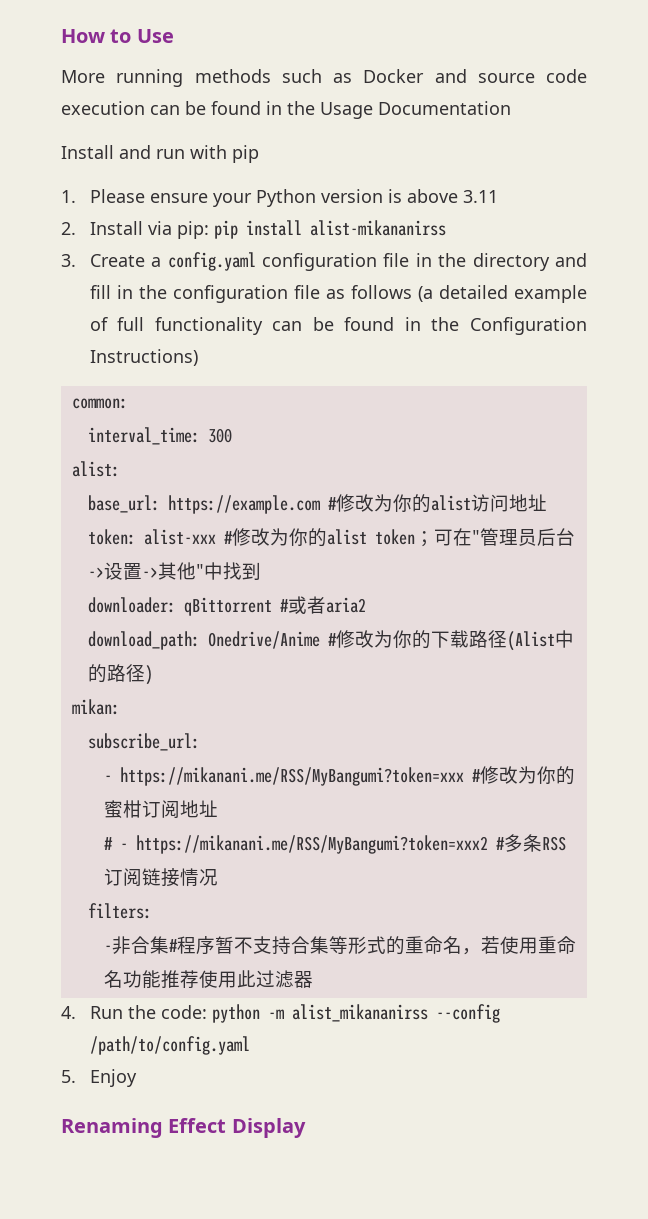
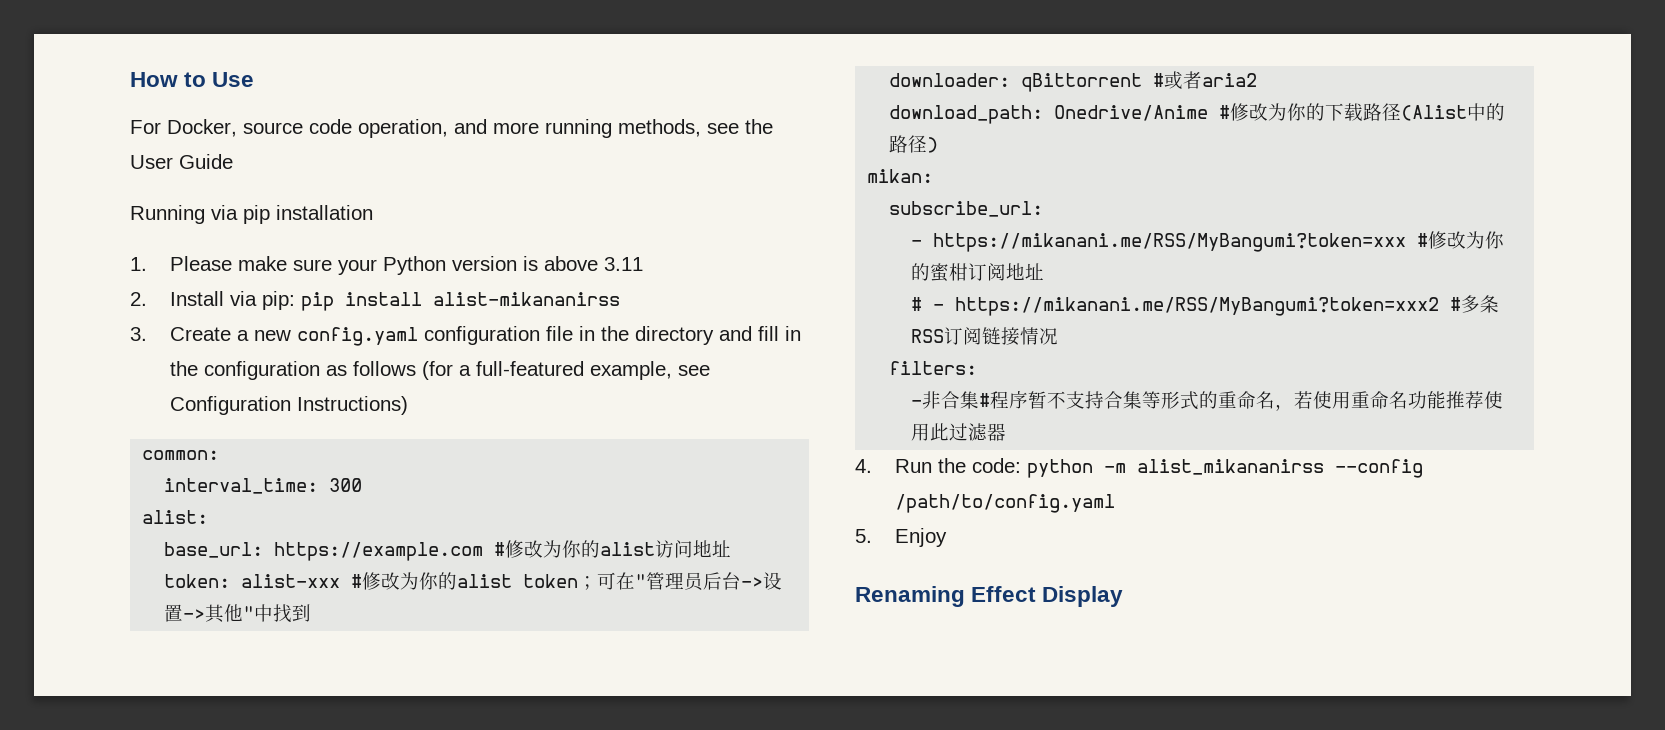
[61,69,587,87] [61,101,511,119] [61,145,259,163] More running methods such as Docker and source code execution can be found in the Usage Documentation // Install and run with pip -> [130,119,773,138] [130,154,233,169] [130,205,373,224] For Docker, source code operation, and more running methods, see the User Guide // Running via pip installation
[149,193,208,203] ensure -> [237,256,332,271] make sure
(162, 262) none -> [253,330,291,341] new
[293,285,320,299] file -> (320, 370) none
[417,285,587,303] [89,317,460,335] (a detailed example of full functionality can be found in the -> [421,361,710,380] (for a full-featured example, see

